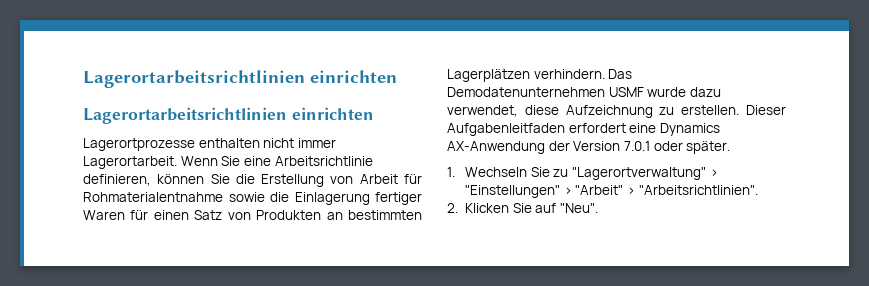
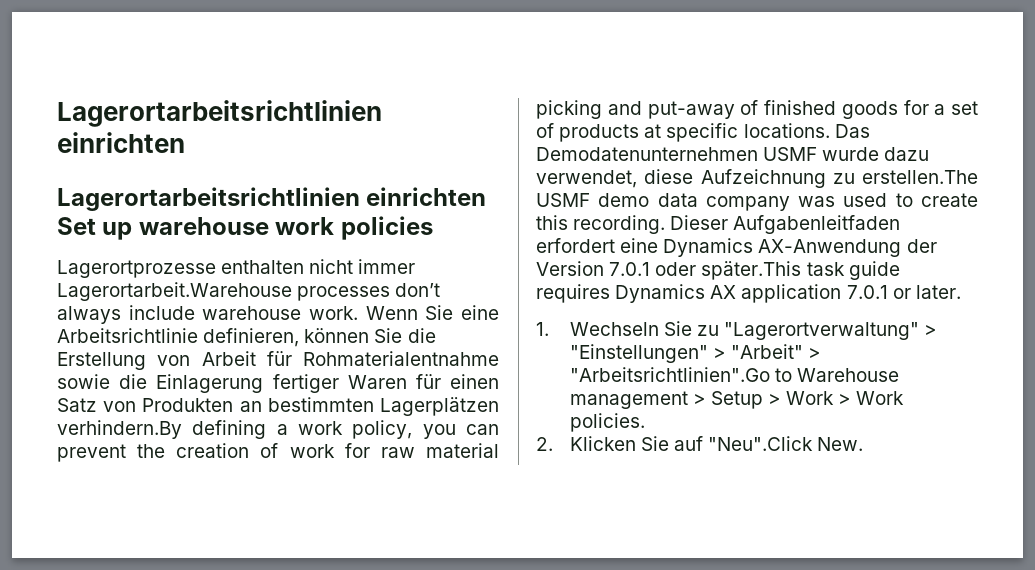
(374, 113) none -> [57,216,433,240] Set up warehouse work policies
[83,156,177,169] Lagerortarbeit. -> [57,282,441,301] [57,305,359,324] Lagerortarbeit.Warehouse processes don’t always include warehouse work.
[533,69,605,79] verhindern. -> [57,420,499,439] [57,443,499,462] [536,100,978,119] [536,123,830,142] verhindern.By defining a work policy, you can prevent the creation of work for raw material picking and put-away of finished goods for a set of products at specific locations.
[681,105,740,115] erstellen. -> [862,170,978,184] [536,193,978,211] [536,215,666,234] erstellen.The USMF demo data company was used to create this recording.
[686,141,731,154] später. -> [701,261,900,280] [536,284,961,303] später.This task guide requires Dynamics AX application 7.0.1 or later.
[638,185,758,195] "Arbeitsrichtlinien". -> [569,367,899,382] [569,391,905,409] [569,413,645,432] "Arbeitsrichtlinien".Go to Warehouse management > Setup > Work > Work policies.
[560,203,599,213] "Neu". -> [707,436,864,451] "Neu".Click New.

